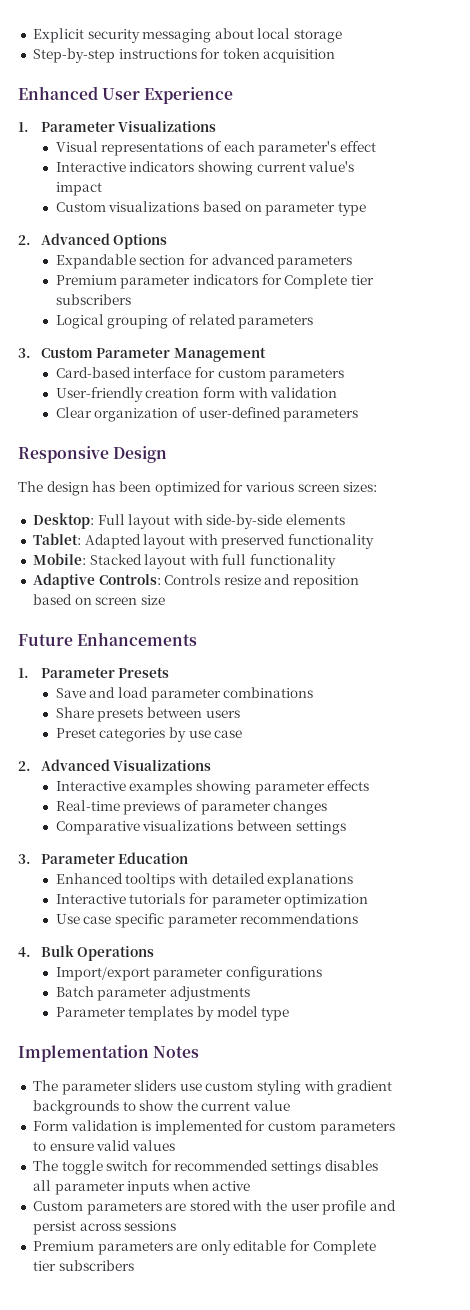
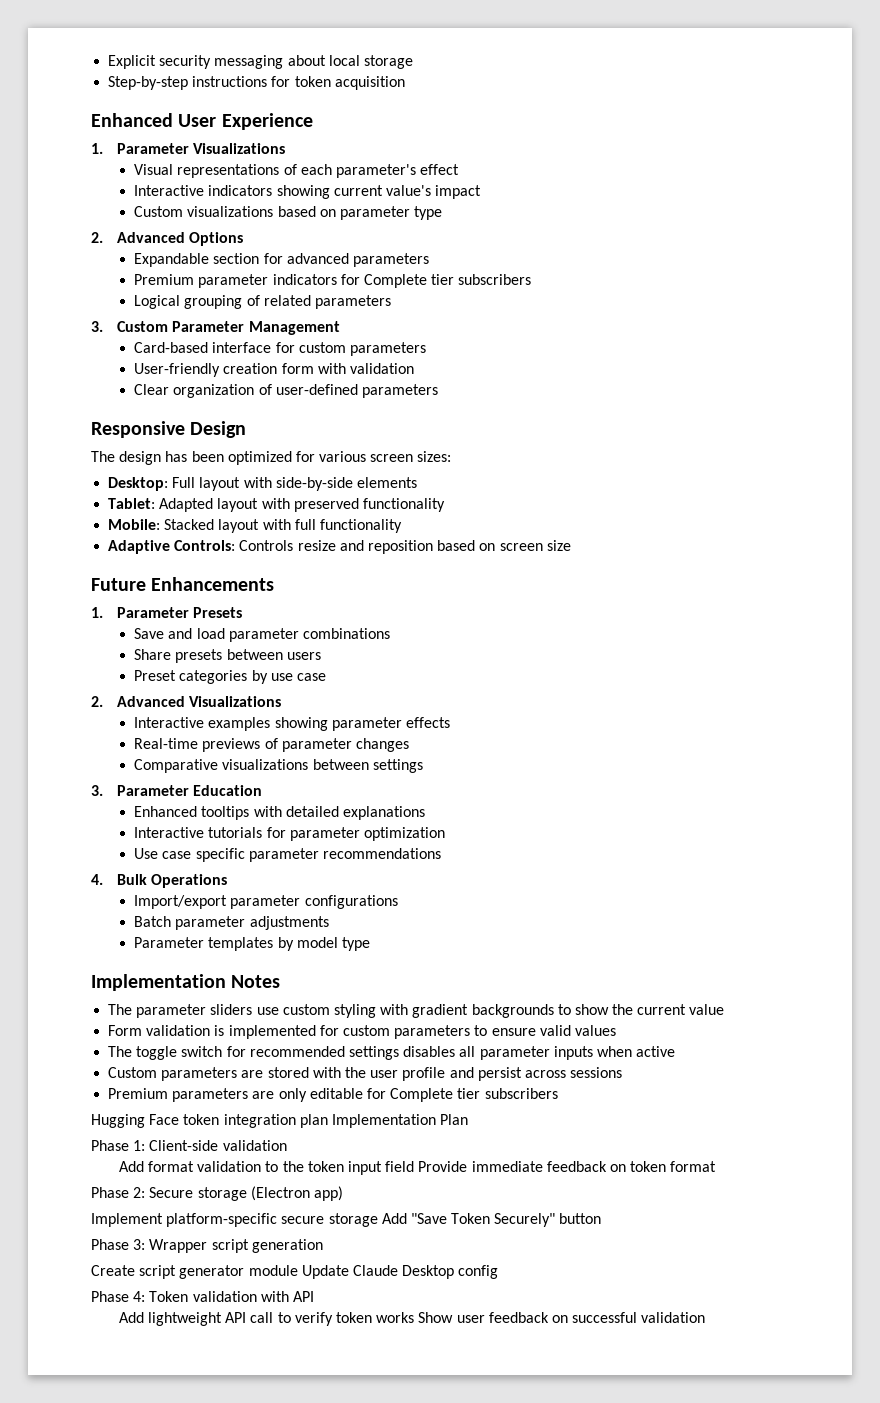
(134, 1265) none -> [91,1114,469,1128] [91,1140,287,1151] [118,1161,717,1175] [91,1186,343,1201] [91,1213,602,1227] [91,1239,323,1253] [91,1265,499,1279] [91,1291,314,1302] [118,1312,706,1326] // Hugging Face token integration plan Implementation Plan // Phase 1: Client-side validation // Add format validation to the token input field Provide immediate feedback on token format // Phase 2: Secure storage (Electron app) // Implement platform-specific secure storage Add "Save Token Securely" button // Phase 3: Wrapper script generation // Create script generator module Update Claude Desktop config // Phase 4: Token validation with API // Add lightweight API call to verify token works Show user feedback on successful validation

